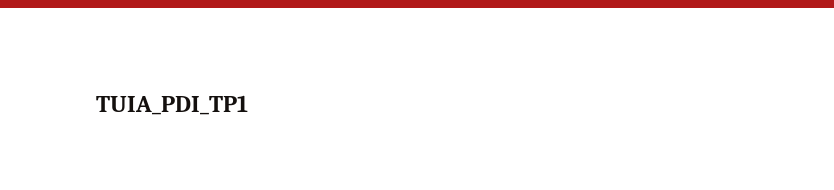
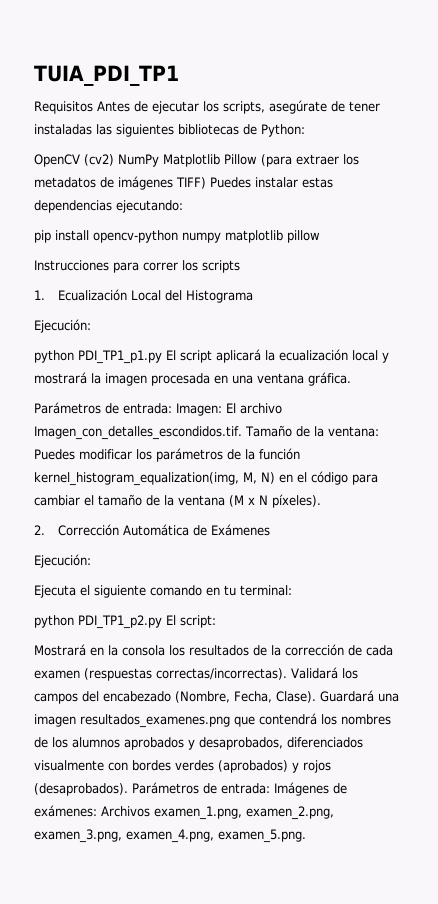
(248, 105) none -> [34,100,380,114] [34,124,305,137] [34,154,359,167] [34,176,333,190] [34,200,183,213] [34,230,320,243] [34,260,240,273] [34,289,253,303] [34,319,91,333] [34,349,389,364] [34,372,351,386] [34,402,282,416] [34,425,379,440] [34,448,300,462] [34,471,378,486] [34,494,321,508] [34,524,270,536] [34,554,91,568] [34,585,292,598] [34,615,216,629] [34,644,393,656] [34,667,358,681] [34,690,399,704] [34,713,391,728] [34,737,363,750] [34,760,331,773] [34,782,347,796] [34,805,334,820] [34,829,306,843] // Requisitos Antes de ejecutar los scripts, asegúrate de tener instaladas las siguientes bibliotecas de Python: // OpenCV (cv2) NumPy Matplotlib Pillow (para extraer los metadatos de imágenes TIFF) Puedes instalar estas dependencias ejecutando: // pip install opencv-python numpy matplotlib pillow // Instrucciones para correr los scripts // 1. Ecualización Local del Histograma // Ejecución: // python PDI_TP1_p1.py El script aplicará la ecualización local y mostrará la imagen procesada en una ventana gráfica. // Parámetros de entrada: Imagen: El archivo Imagen_con_detalles_escondidos.tif. Tamaño de la ventana: Puedes modificar los parámetros de la función kernel_histogram_equalization(img, M, N) en el código para cambiar el tamaño de la ventana (M x N píxeles). // 2. Corrección Automática de Exámenes // Ejecución: // Ejecuta el siguiente comando en tu terminal: // python PDI_TP1_p2.py El script: // Mostrará en la consola los resultados de la corrección de cada examen (respuestas correctas/incorrectas). Validará los campos del encabezado (Nombre, Fecha, Clase). Guardará una imagen resultados_examenes.png que contendrá los nombres de los alumnos aprobados y desaprobados, diferenciados visualmente con bordes verdes (aprobados) y rojos (desaprobados). Parámetros de entrada: Imágenes de exámenes: Archivos examen_1.png, examen_2.png, examen_3.png, examen_4.png, examen_5.png.

